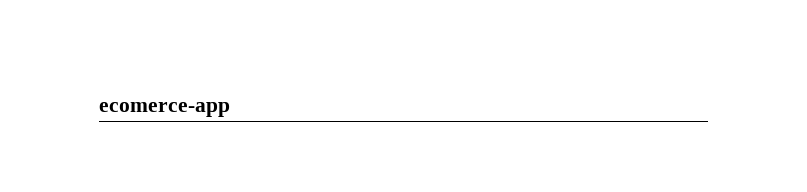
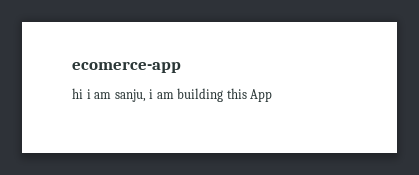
(230, 109) none -> [72,88,273,102] // hi i am sanju, i am building this App

